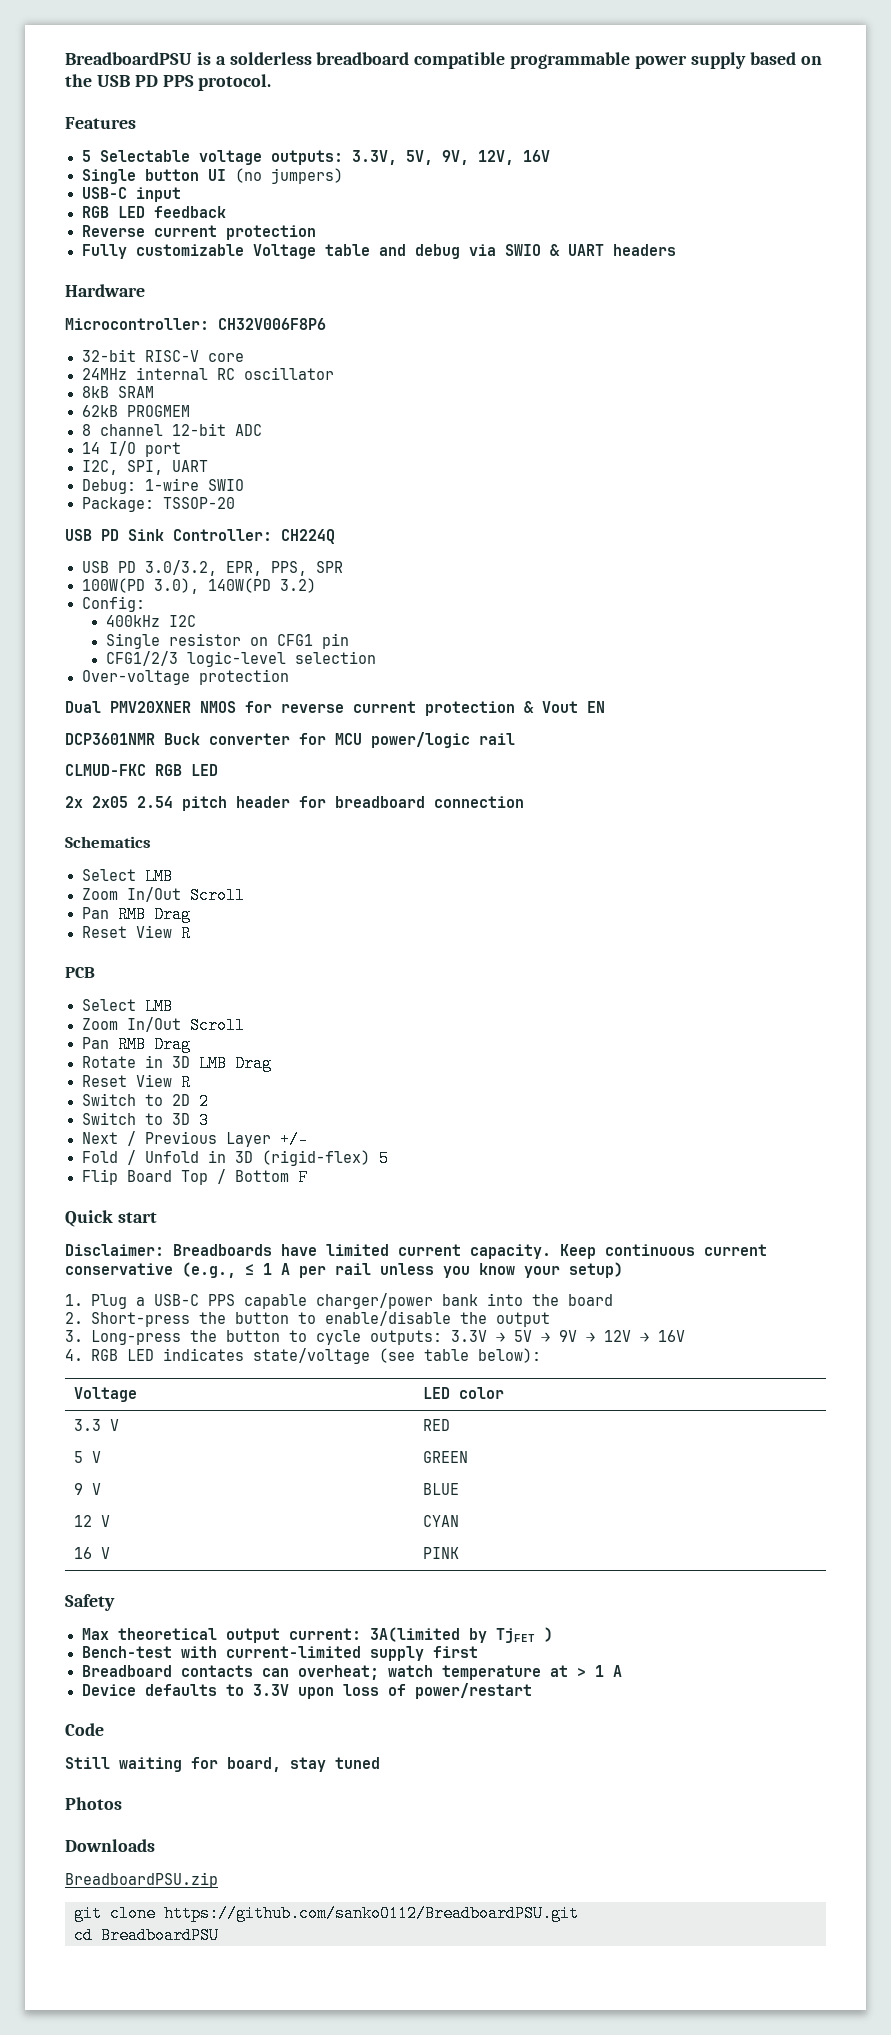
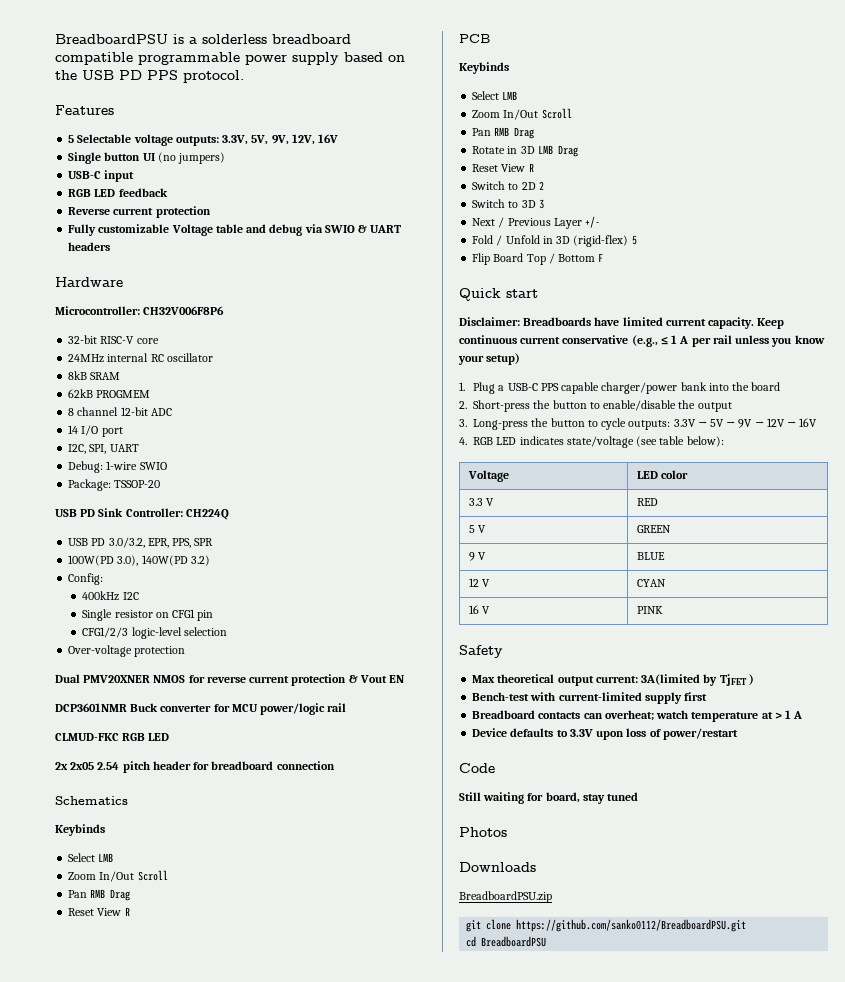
(151, 842) none -> [55,824,105,836] // Keybinds
(95, 972) none -> [459,62,509,74] // Keybinds

